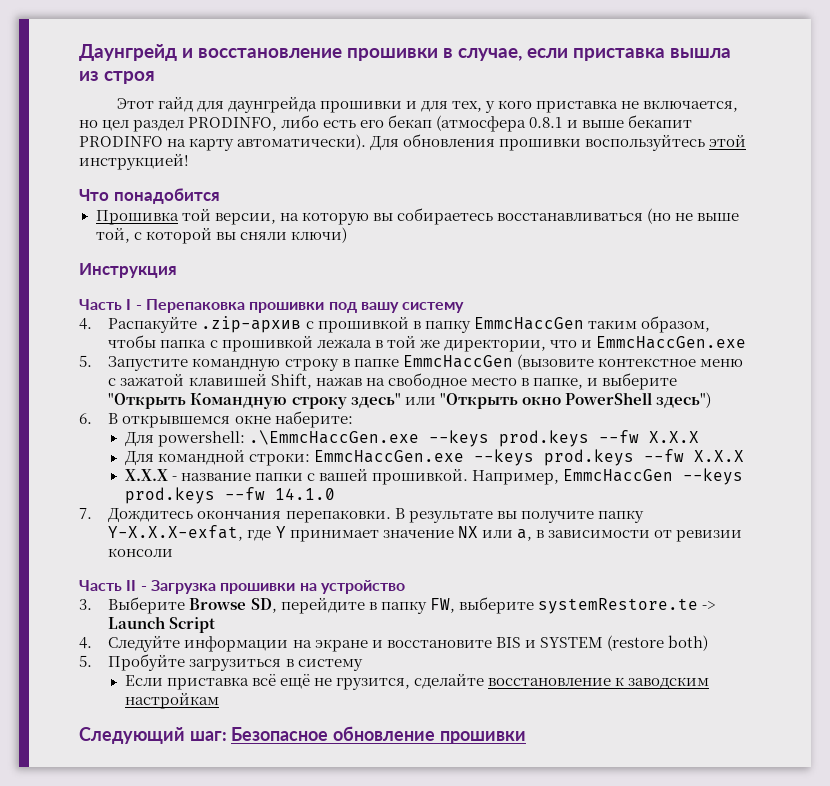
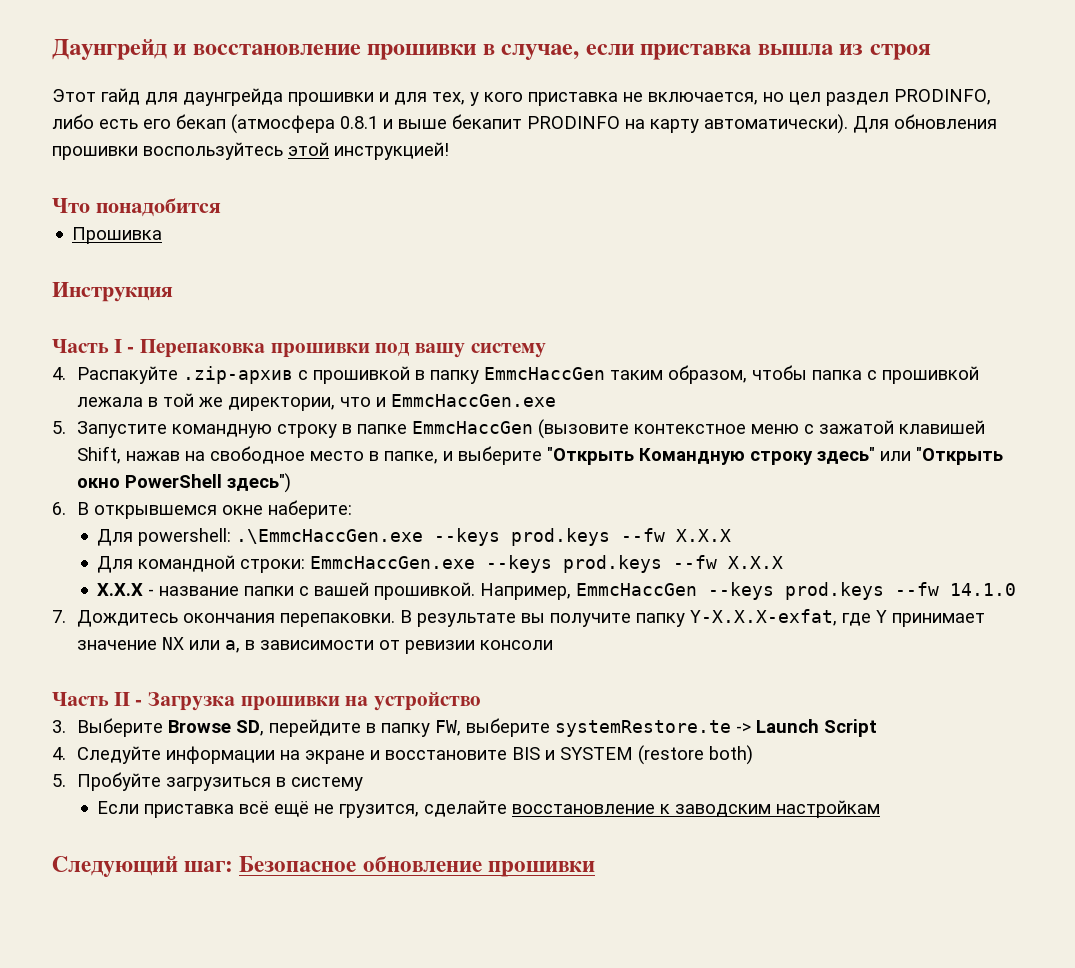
[181,208,739,225] [95,227,347,244] той версии, на которую вы собираетесь восстанавливаться (но не выше той, с которой вы сняли ключи) -> (163, 235) none

